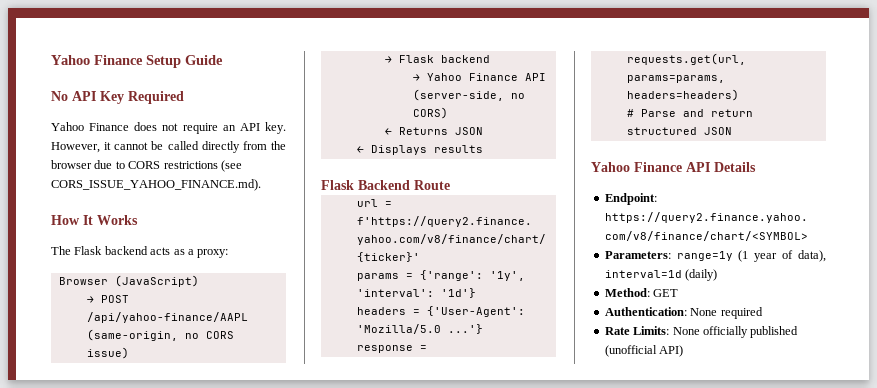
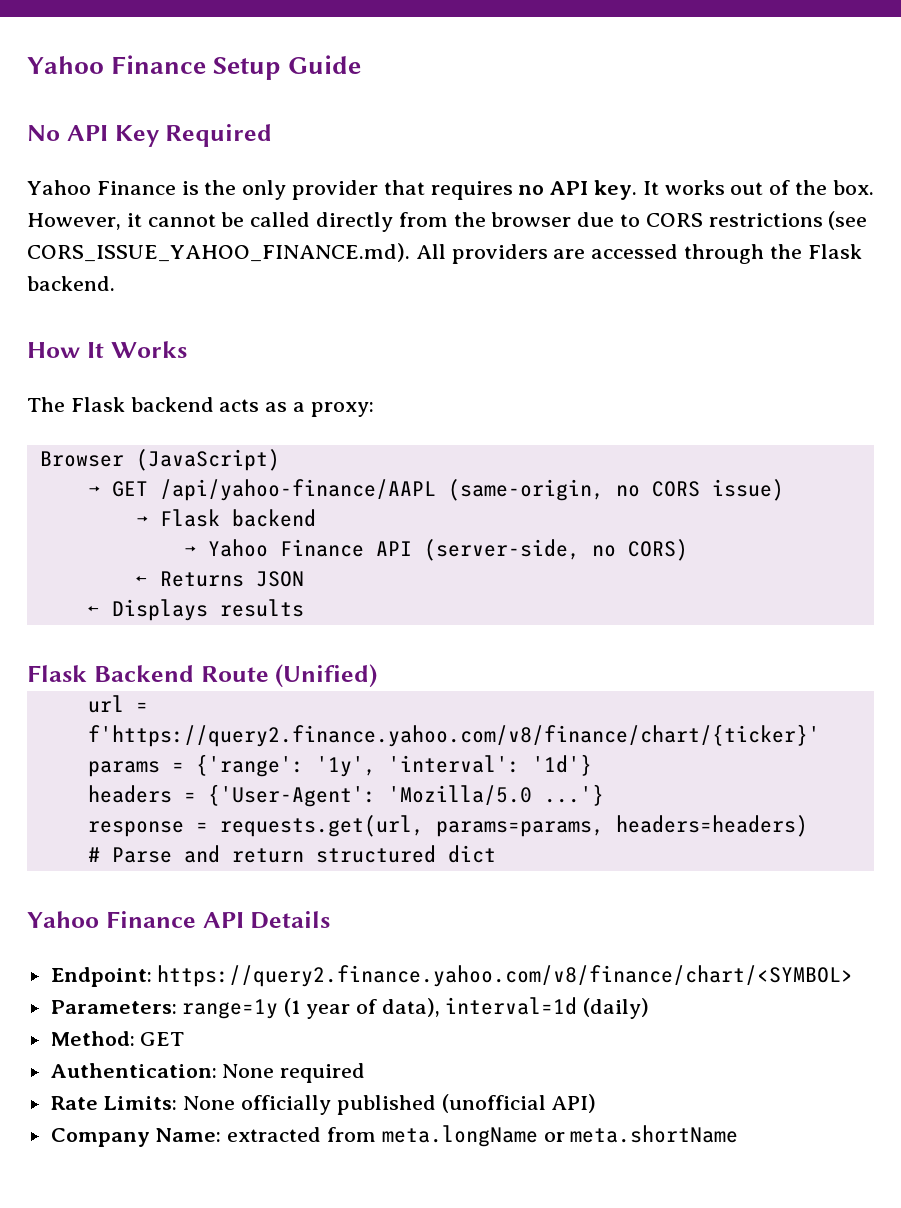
[134,122,286,134] does not require an API key. -> [181,180,874,200] is the only provider that requires no API key. It works out of the box.
(261, 185) none -> [415,244,862,264] [27,276,115,291] All providers are accessed through the Flask backend.
[100,295,129,303] POST -> [111,481,148,497] GET
(450, 185) none -> [275,664,378,688] (Unified)
[703,127,732,135] JSON -> [447,845,496,863] dict
(684, 351) none -> [50,1125,739,1147] // Company Name: extracted from meta.longName or meta.shortName

